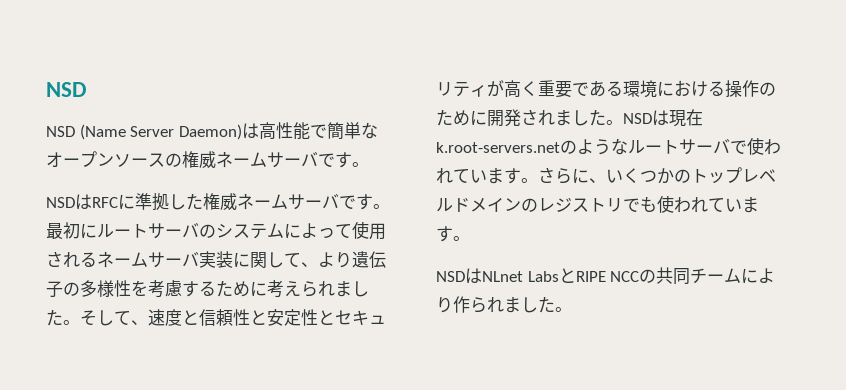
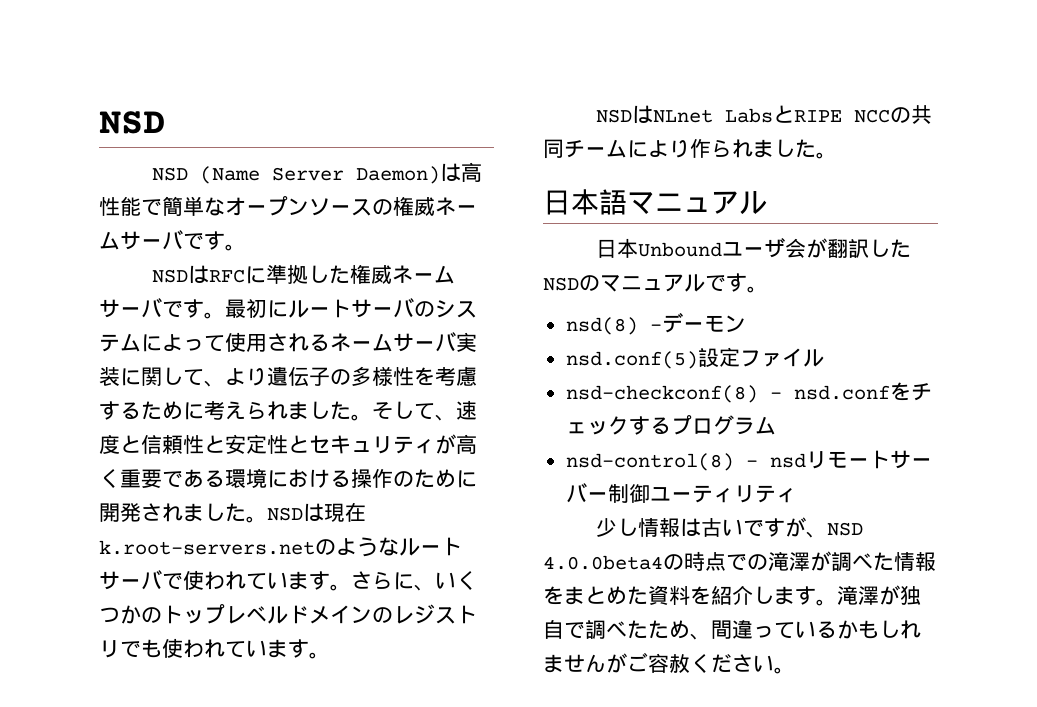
(572, 309) none -> [543,189,767,215] [595,238,911,258] [543,273,768,293] [565,312,746,335] [565,347,824,369] [565,382,932,403] [565,415,776,435] [565,450,932,471] [565,483,797,503] [595,517,863,538] [543,551,936,571] [543,585,921,606] [543,619,921,640] [543,652,795,674] // 日本語マニュアル // 日本Unboundユーザ会が翻訳したNSDのマニュアルです。 // nsd(8) -デーモン // nsd.conf(5)設定ファイル // nsd-checkconf(8) - nsd.confをチェックするプログラム // nsd-control(8) - nsdリモートサーバー制御ユーティリティ // 少し情報は古いですが、NSD 4.0.0beta4の時点での滝澤が調べた情報をまとめた資料を紹介します。滝澤が独自で調べたため、間違っているかもしれませんがご容赦ください。

